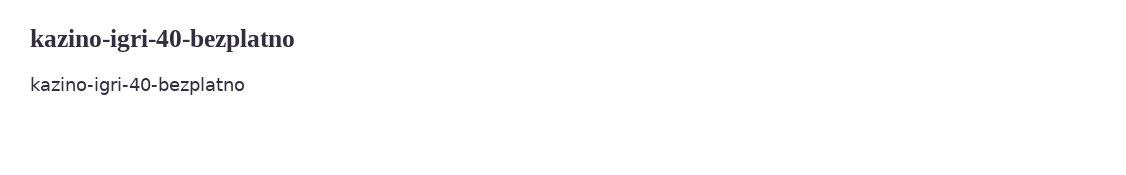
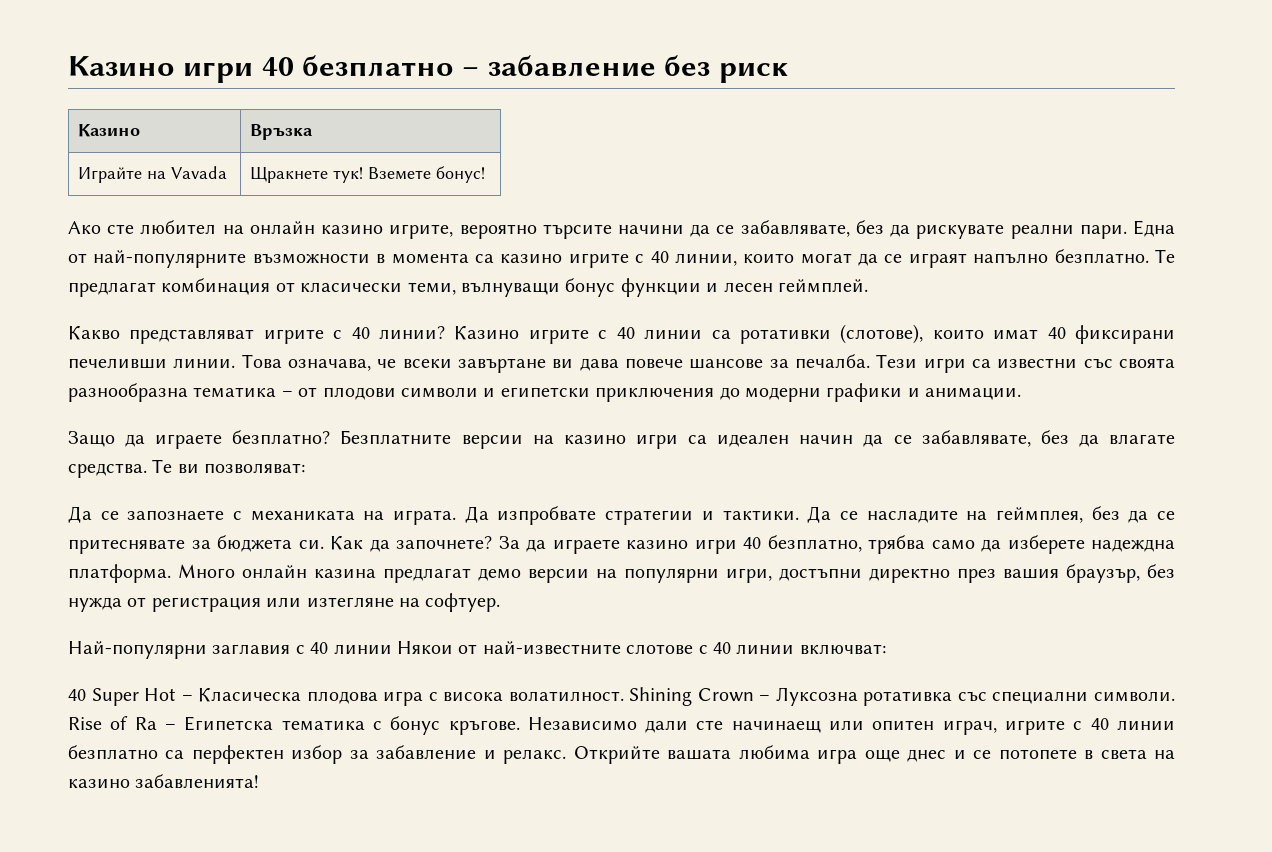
[30,29,295,52] [30,77,245,95] kazino-igri-40-bezplatno // kazino-igri-40-bezplatno -> [68,55,788,83] [78,124,141,137] [250,124,314,140] [78,166,228,183] [250,166,486,183] [68,220,1175,239] [68,249,1176,268] [68,278,868,297] [68,324,1175,344] [68,354,1176,373] [68,383,1022,402] [68,430,1175,449] [68,459,306,478] [68,506,1176,525] [68,535,1175,554] [68,564,1175,583] [68,593,501,612] [68,641,886,659] [68,687,1175,706] [68,716,1175,735] [68,745,1175,764] [68,774,260,789] Казино игри 40 безплатно – забавление без риск // Казино | Връзка // Играйте на Vavada | Щракнете тук! Вземете бонус! // Ако сте любител на онлайн казино игрите, вероятно търсите начини да се забавлявате, без да рискувате реални пари. Една от най-популярните възможности в момента са казино игрите с 40 линии, които могат да се играят напълно безплатно. Те предлагат комбинация от класически теми, вълнуващи бонус функции и лесен геймплей. // Какво представляват игрите с 40 линии? Казино игрите с 40 линии са ротативки (слотове), които имат 40 фиксирани печеливши линии. Това означава, че всеки завъртане ви дава повече шансове за печалба. Тези игри са известни със своята разнообразна тематика – от плодови символи и египетски приключения до модерни графики и анимации. // Защо да играете безплатно? Безплатните версии на казино игри са идеален начин да се забавлявате, без да влагате средства. Те ви позволяват: // Да се запознаете с механиката на играта. Да изпробвате стратегии и тактики. Да се насладите на геймплея, без да се притеснявате за бюджета си. Как да започнете? За да играете казино игри 40 безплатно, трябва само да изберете надеждна платформа. Много онлайн казина предлагат демо версии на популярни игри, достъпни директно през вашия браузър, без нужда от регистрация или изтегляне на софтуер. // Най-популярни заглавия с 40 линии Някои от най-известните слотове с 40 линии включват: // 40 Super Hot – Класическа плодова игра с висока волатилност. Shining Crown – Луксозна ротативка със специални символи. Rise of Ra – Египетска тематика с бонус кръгове. Независимо дали сте начинаещ или опитен играч, игрите с 40 линии безплатно са перфектен избор за забавление и релакс. Открийте вашата любима игра още днес и се потопете в света на казино забавленията!

